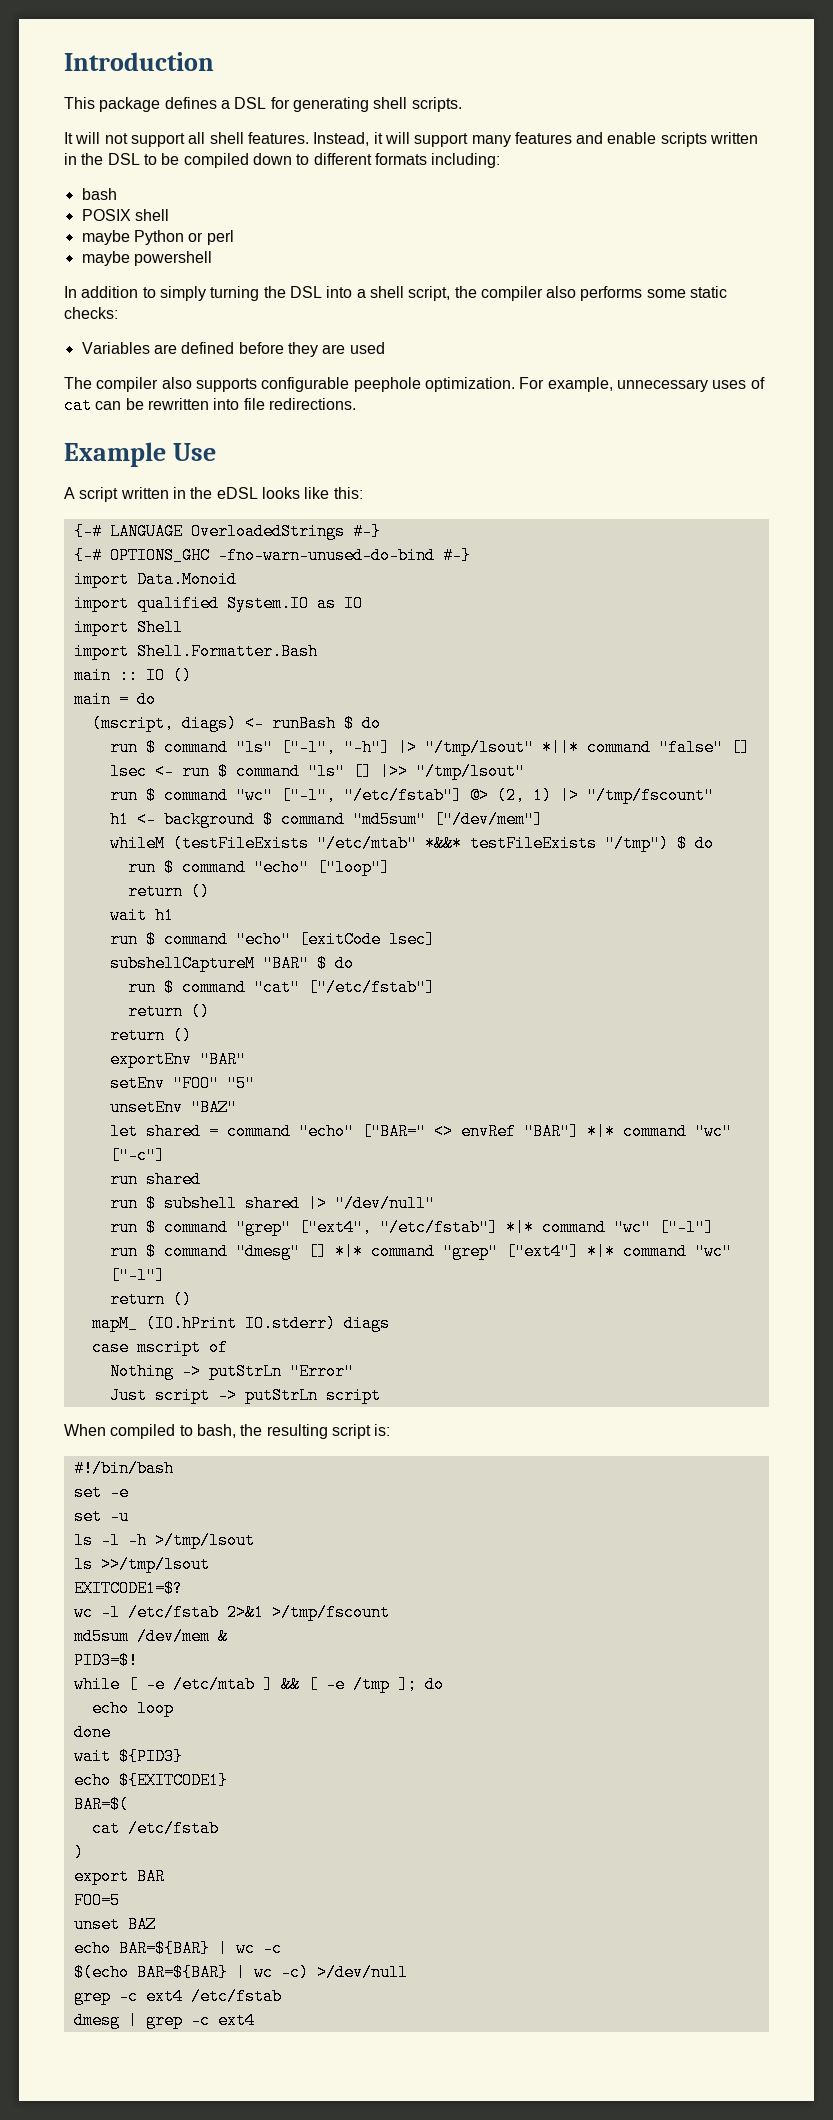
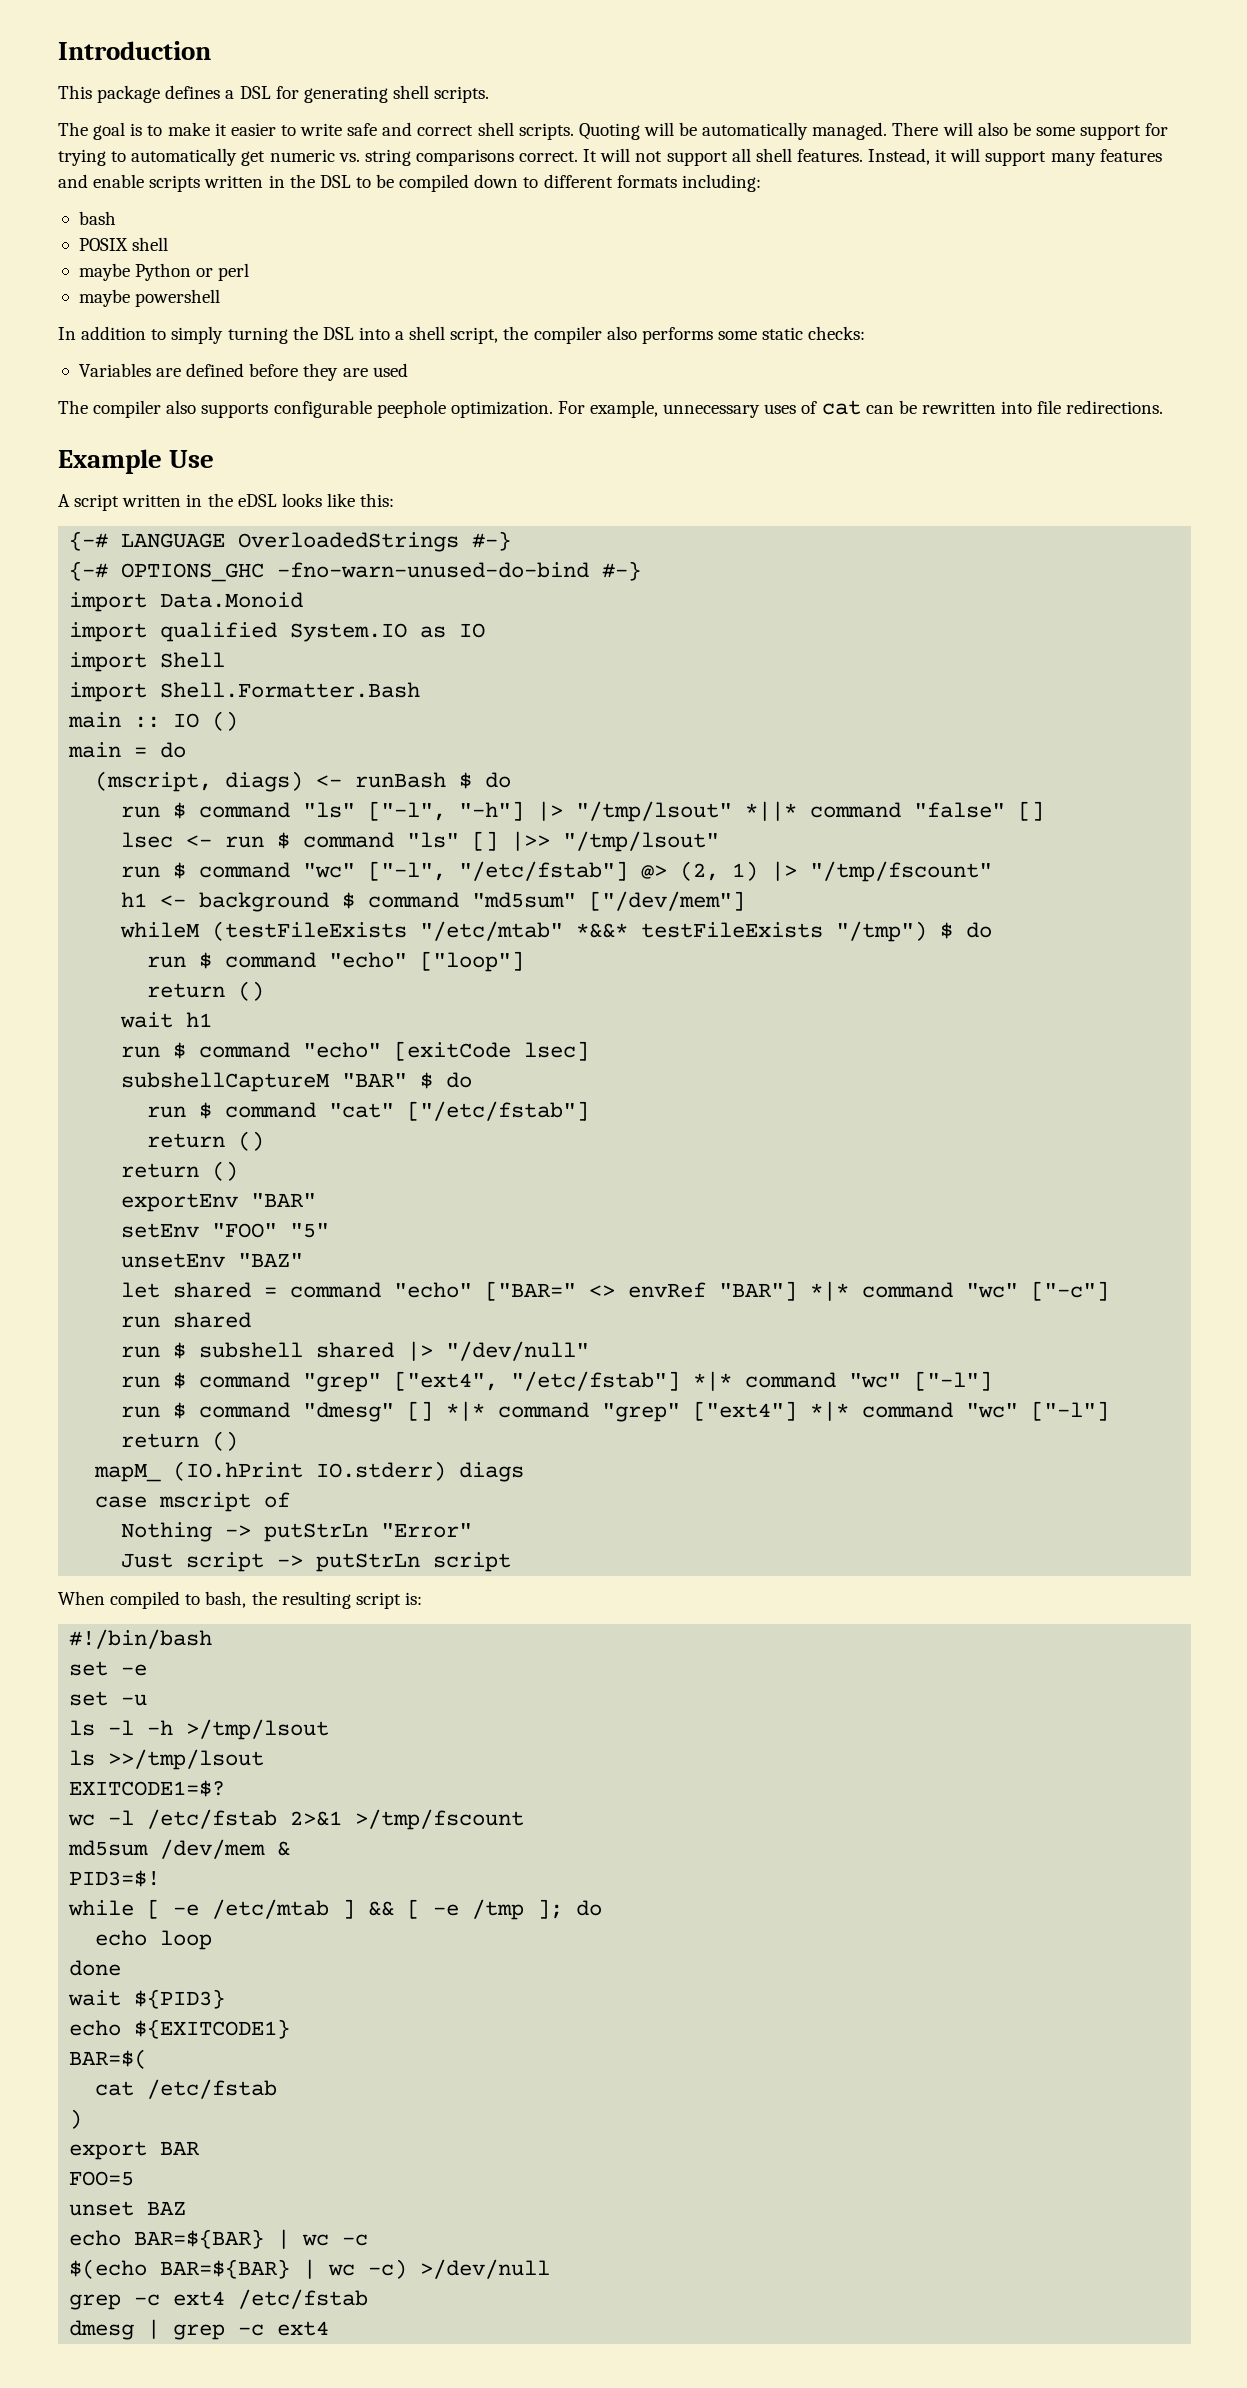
(462, 104) none -> [58,122,1169,140] [58,148,579,166] The goal is to make it easier to write safe and correct shell scripts. Quoting will be automatically managed. There will also be some support for trying to automatically get numeric vs. string comparisons correct.

